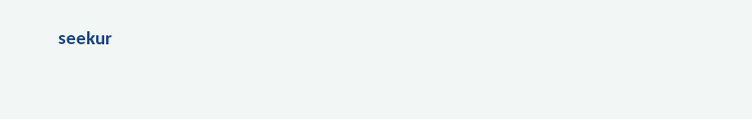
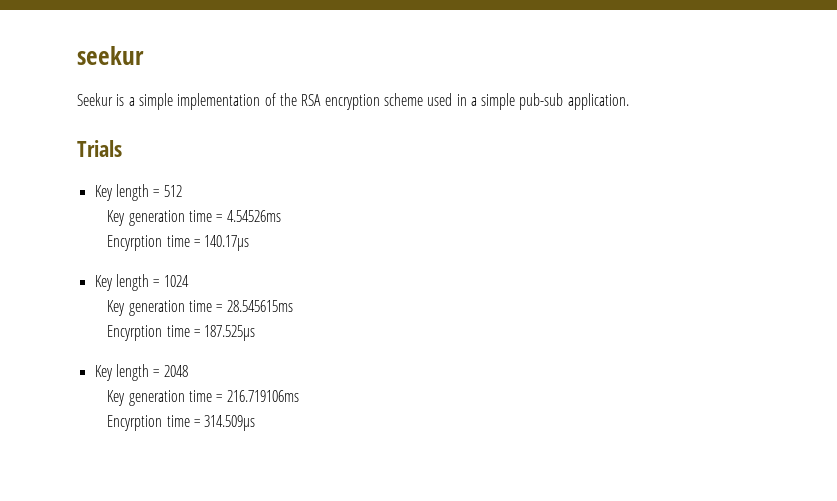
(113, 38) none -> [77,93,629,110] [77,140,122,157] [94,184,182,201] [107,210,281,226] [107,235,250,251] [94,274,189,291] [107,300,293,316] [107,325,256,341] [94,364,188,381] [107,390,299,406] [107,415,256,431] // Seekur is a simple implementation of the RSA encryption scheme used in a simple pub-sub application. // Trials // Key length = 512 // Key generation time = 4.54526ms // Encyrption time = 140.17µs // Key length = 1024 // Key generation time = 28.545615ms // Encyrption time = 187.525µs // Key length = 2048 // Key generation time = 216.719106ms // Encyrption time = 314.509µs

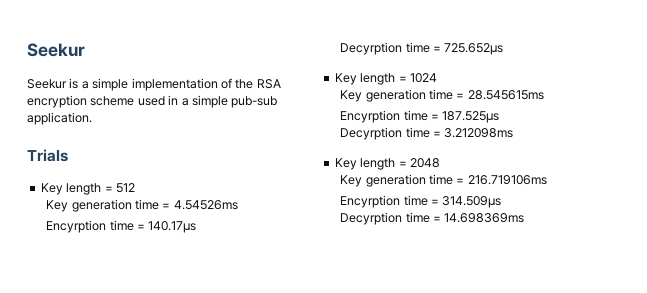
[77,46,144,65] seekur -> [27,43,85,57] Seekur
(250, 243) none -> [340,42,504,55] // Decyrption time = 725.652µs
(256, 333) none -> [340,127,514,140] // Decyrption time = 3.212098ms
(256, 423) none -> [340,212,525,225] // Decyrption time = 14.698369ms

